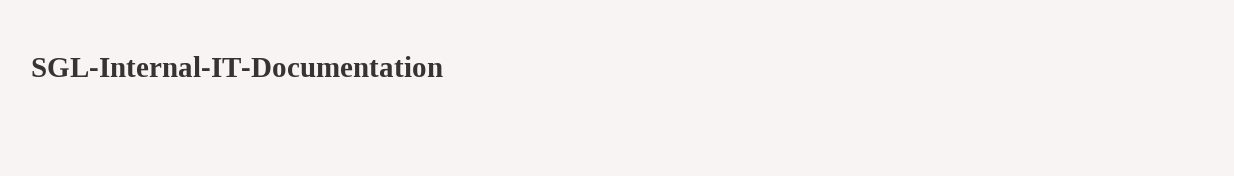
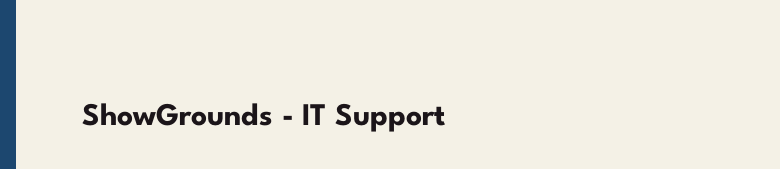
[31,56,443,77] SGL-Internal-IT-Documentation -> [82,103,445,132] ShowGrounds - IT Support

